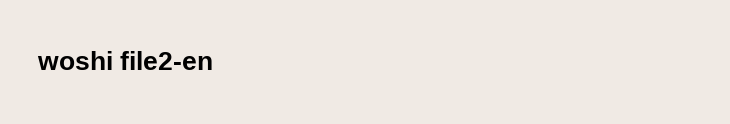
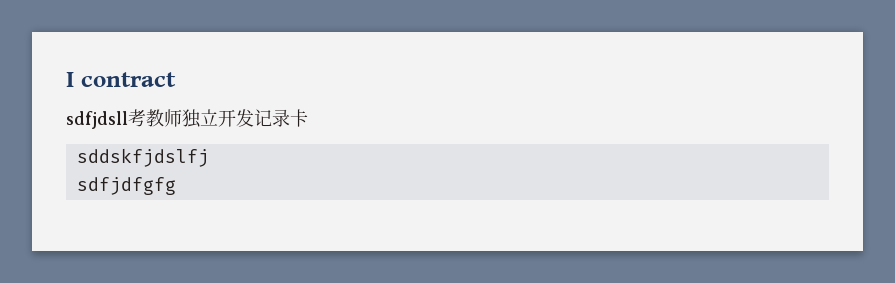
[37,51,214,70] woshi file2-en -> [66,72,176,87] [66,109,308,129] [76,148,209,167] [76,177,176,195] I contract // sdfjdsll考教师独立开发记录卡 // sddskfjdslfj // sdfjdfgfg

